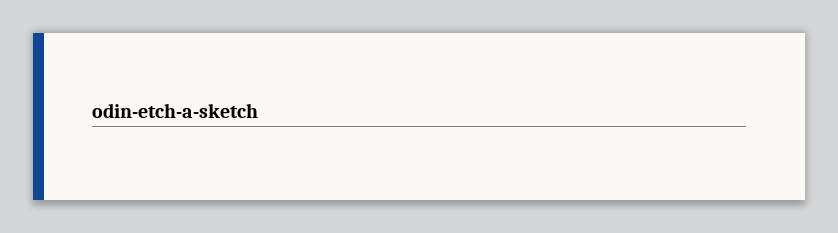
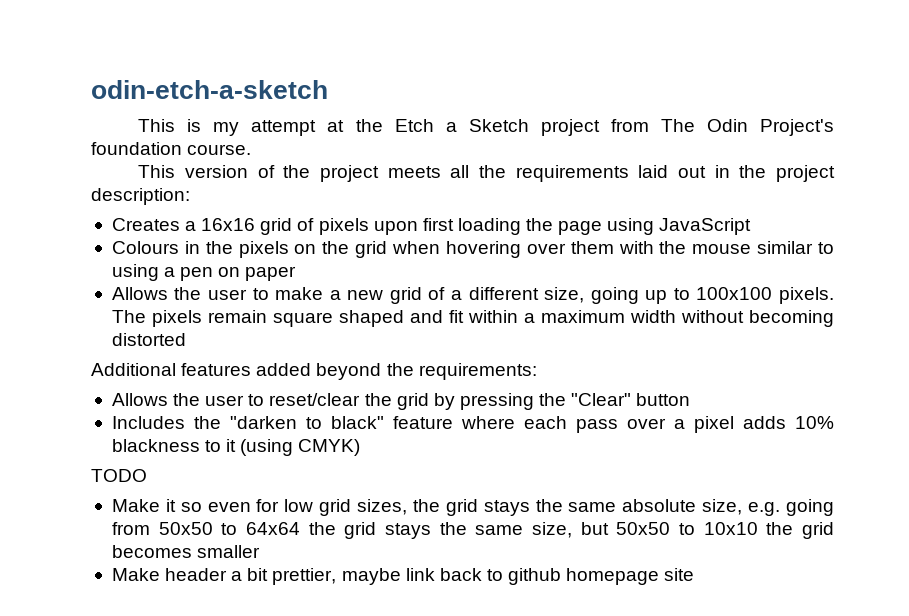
(258, 110) none -> [138,119,834,136] [91,142,252,155] [138,165,835,182] [91,188,190,205] [111,218,752,235] [111,241,834,258] [111,264,297,281] [111,287,835,304] [111,310,834,327] [111,333,186,346] [91,363,537,380] [111,393,691,410] [111,416,834,433] [111,439,361,456] [91,469,147,482] [111,499,835,516] [111,522,834,539] [111,545,261,558] [111,568,695,585] // This is my attempt at the Etch a Sketch project from The Odin Project's foundation course. // This version of the project meets all the requirements laid out in the project description: // Creates a 16x16 grid of pixels upon first loading the page using JavaScript // Colours in the pixels on the grid when hovering over them with the mouse similar to using a pen on paper // Allows the user to make a new grid of a different size, going up to 100x100 pixels. The pixels remain square shaped and fit within a maximum width without becoming distorted // Additional features added beyond the requirements: // Allows the user to reset/clear the grid by pressing the "Clear" button // Includes the "darken to black" feature where each pass over a pixel adds 10% blackness to it (using CMYK) // TODO // Make it so even for low grid sizes, the grid stays the same absolute size, e.g. going from 50x50 to 64x64 the grid stays the same size, but 50x50 to 10x10 the grid becomes smaller // Make header a bit prettier, maybe link back to github homepage site

